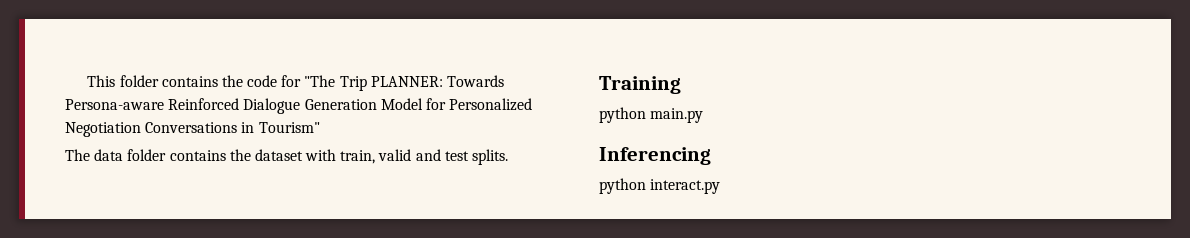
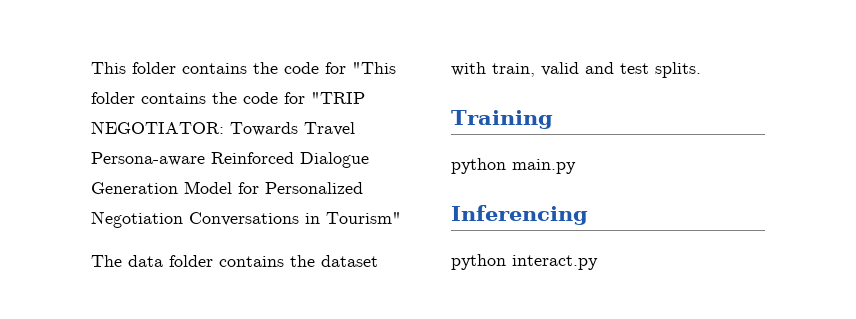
[304,75,505,91] "The Trip PLANNER: Towards -> [352,62,396,74] [91,92,365,104] [91,121,355,136] "This folder contains the code for "TRIP NEGOTIATOR: Towards Travel

